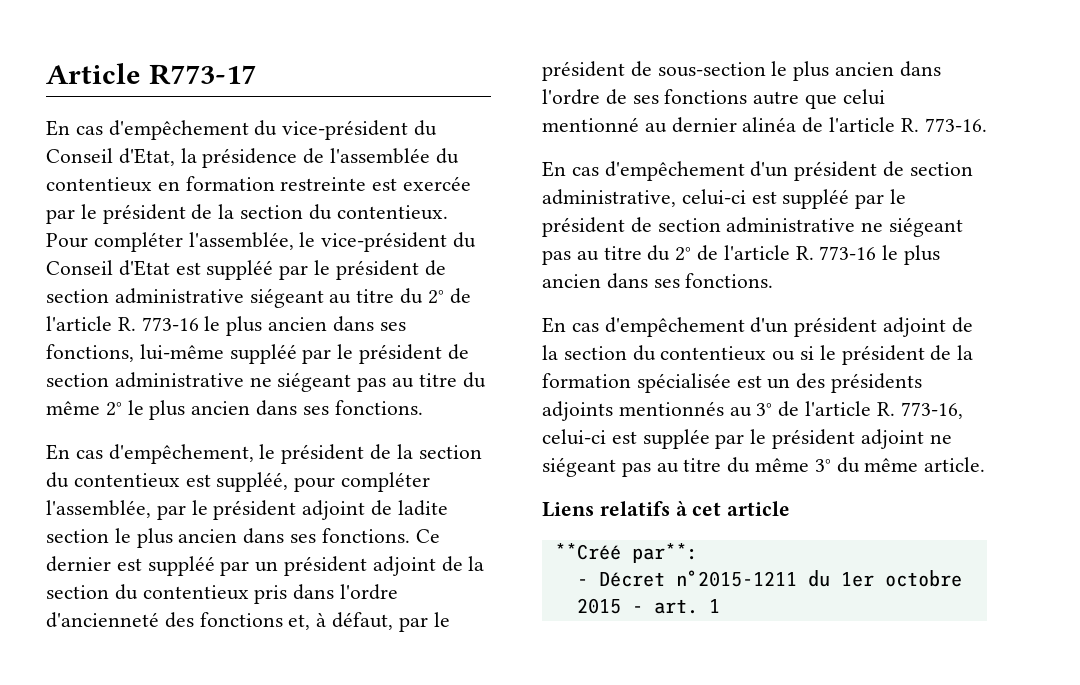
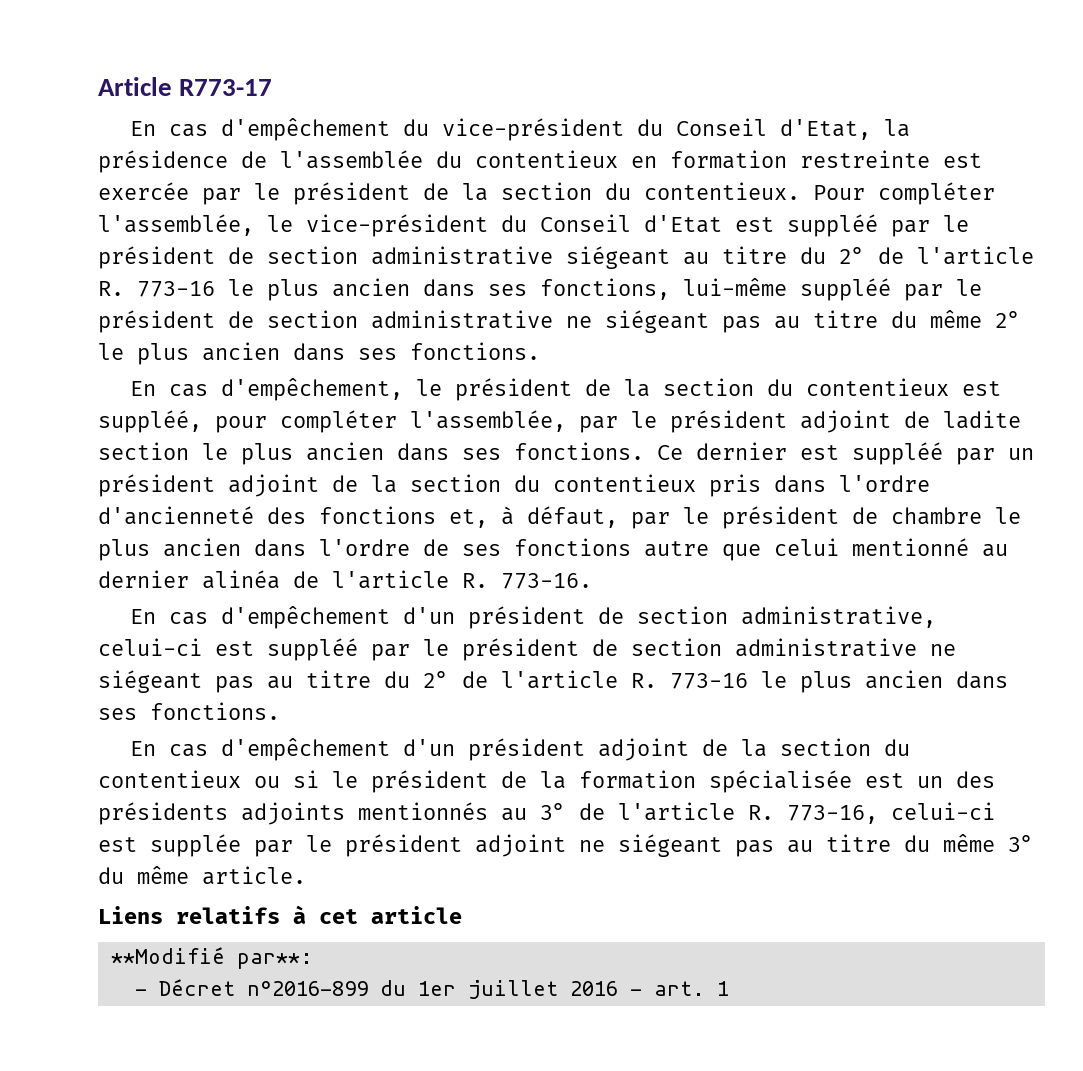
[657,62,766,77] sous-section -> [891,507,982,525] chambre
[554,543,621,560] **Créé -> [110,947,225,964] **Modifié
[675,570,797,587] n°2015-1211 -> [246,981,368,996] n°2016-899
[884,570,962,587] [576,598,621,614] octobre 2015 -> [467,980,618,999] juillet 2016

